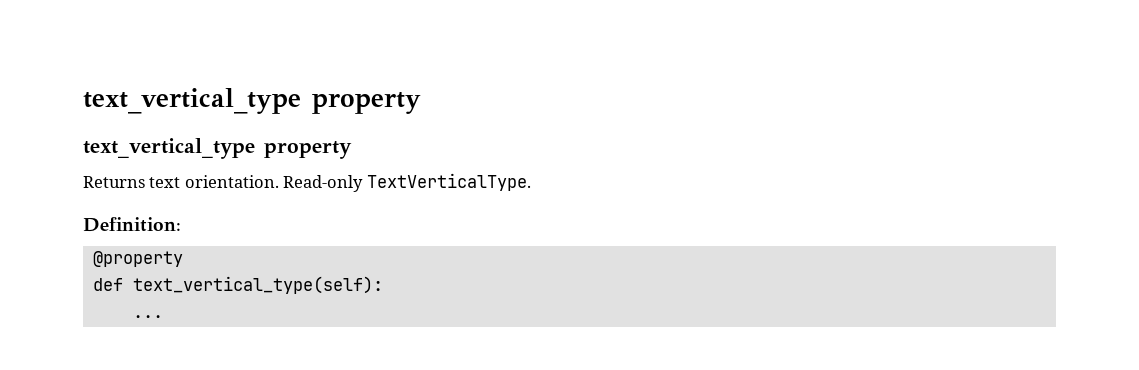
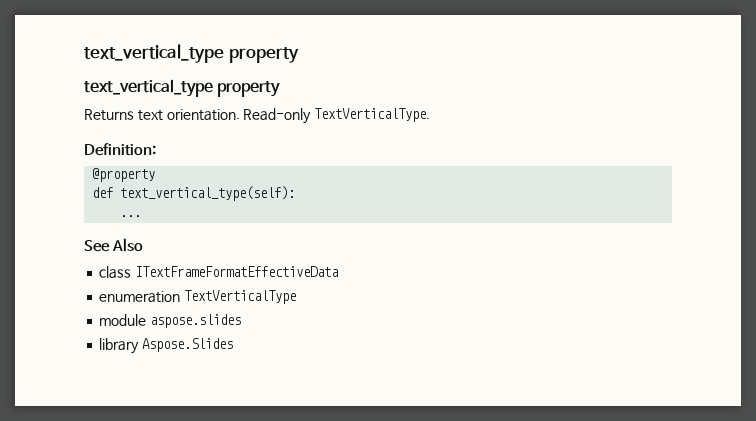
(163, 316) none -> [84,238,143,252] [99,266,339,279] [99,290,297,304] [99,314,242,328] [99,338,234,354] // See Also // class ITextFrameFormatEffectiveData // enumeration TextVerticalType // module aspose.slides // library Aspose.Slides

